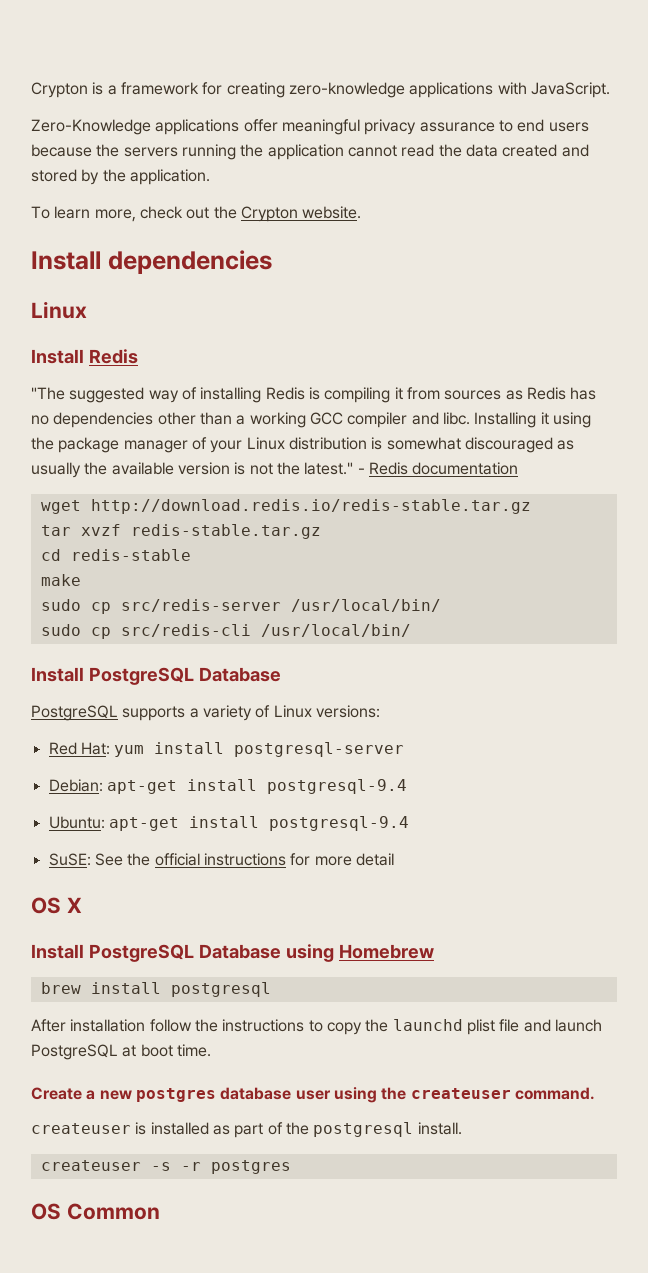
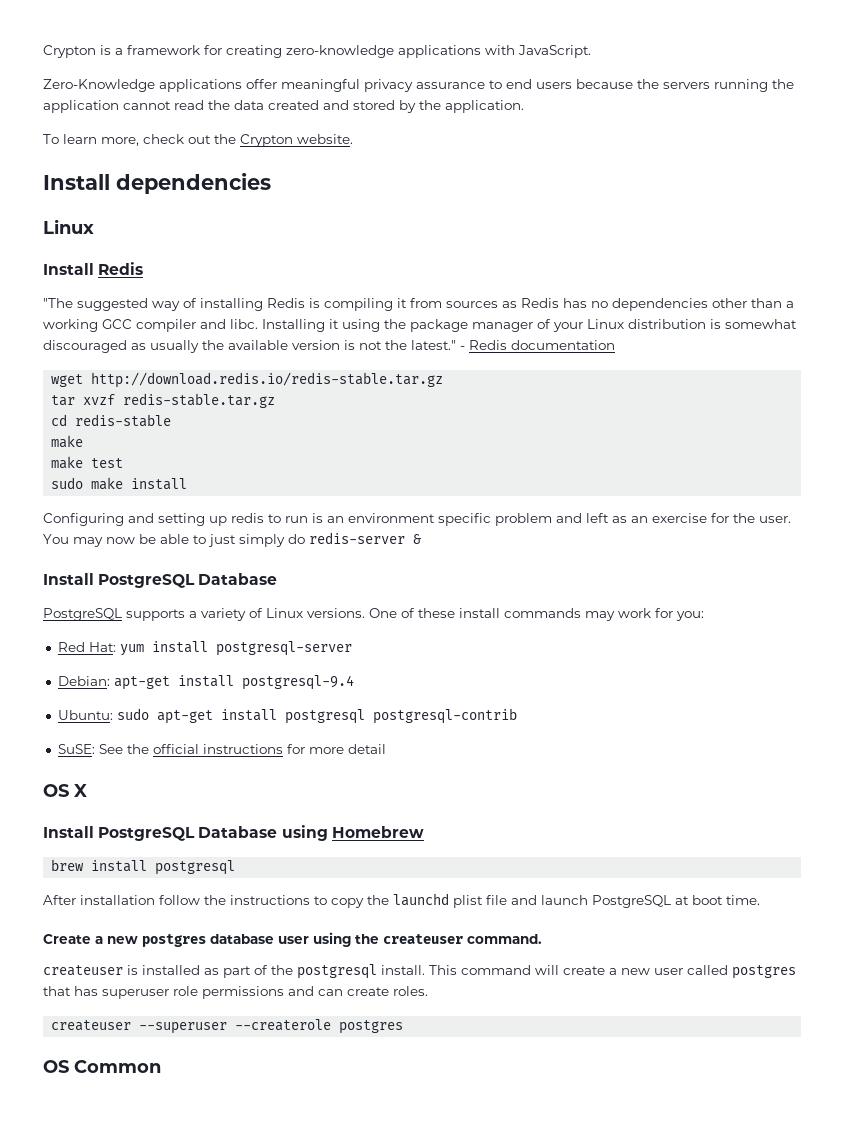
[40,599,441,614] [40,624,411,639] sudo cp src/redis-server /usr/local/bin/ // sudo cp src/redis-cli /usr/local/bin/ -> [51,456,124,469] [51,477,188,490] [43,513,791,526] [43,532,421,547] make test // sudo make install // Configuring and setting up redis to run is an environment specific problem and left as an exercise for the user. You may now be able to just simply do redis-server &
[315,705,380,718] versions: -> [307,608,704,621] versions. One of these install commands may work for you:
[108,816,409,831] apt-get install postgresql-9.4 -> [116,708,517,724] sudo apt-get install postgresql postgresql-contrib
[40,1160,201,1171] // createuser -s -r -> [429,965,796,979] [43,986,428,999] [51,1019,332,1034] This command will create a new user called postgres that has superuser role permissions and can create roles. // createuser --superuser --createrole

